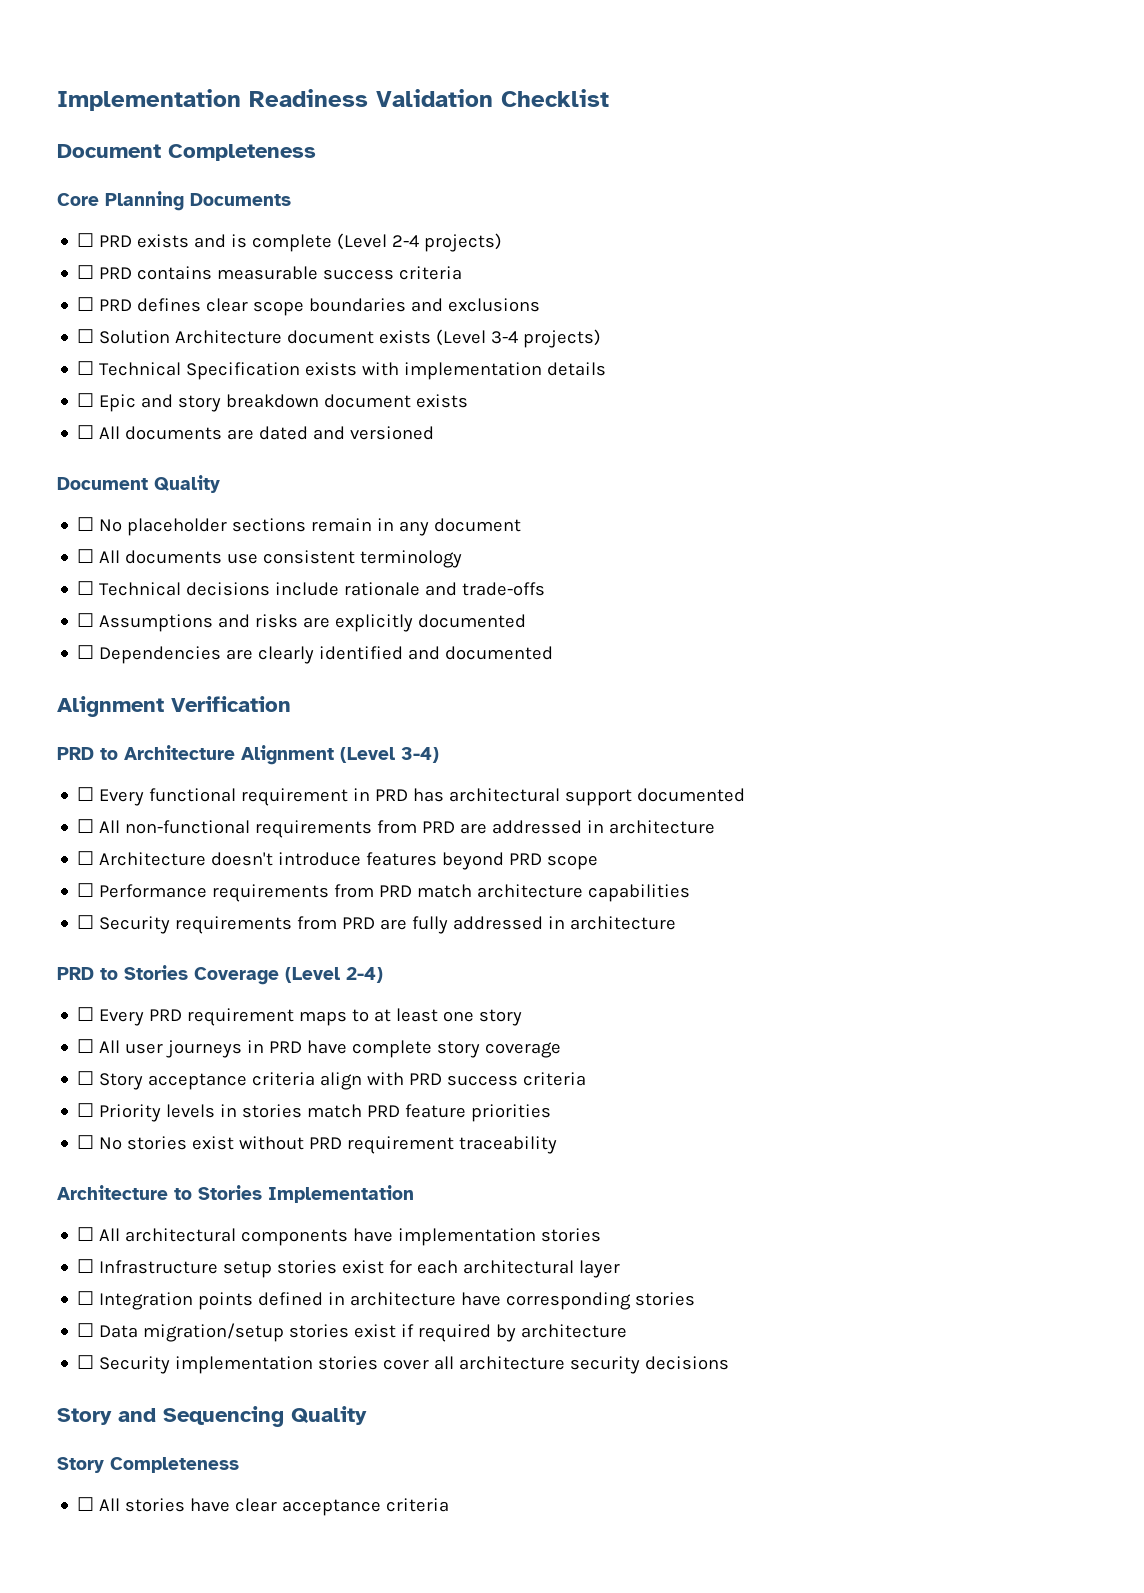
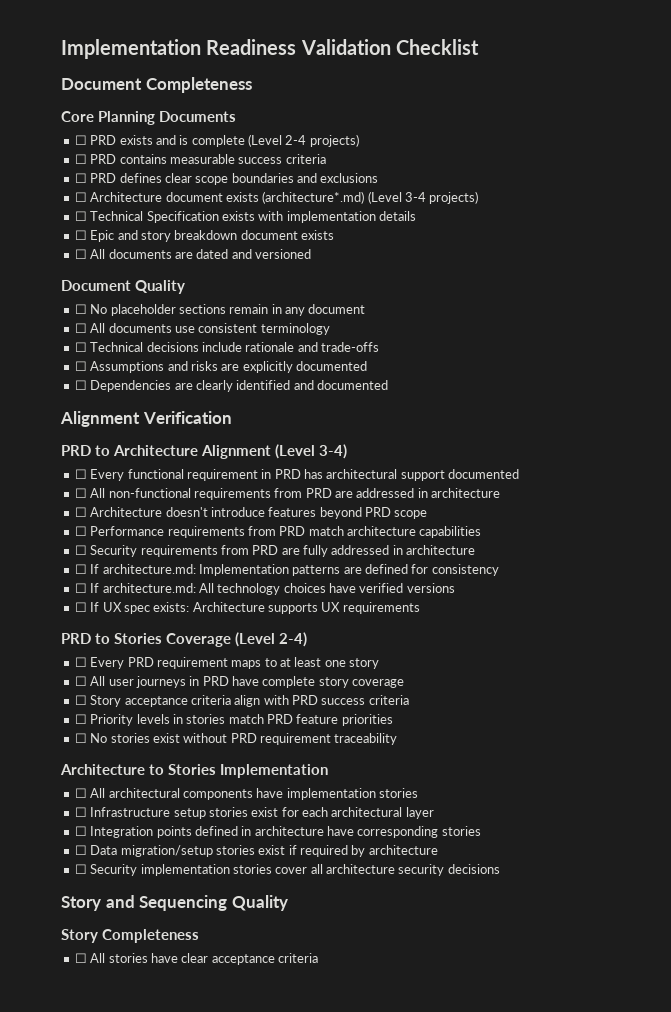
[99,330,171,344] Solution -> (87, 197) none
(432, 337) none -> [262,191,365,204] (architecture*.md)
(677, 923) none -> [74,564,499,576] [74,583,455,595] [74,602,420,614] // ☐ If architecture.md: Implementation patterns are defined for consistency // ☐ If architecture.md: All technology choices have verified versions // ☐ If UX spec exists: Architecture supports UX requirements

